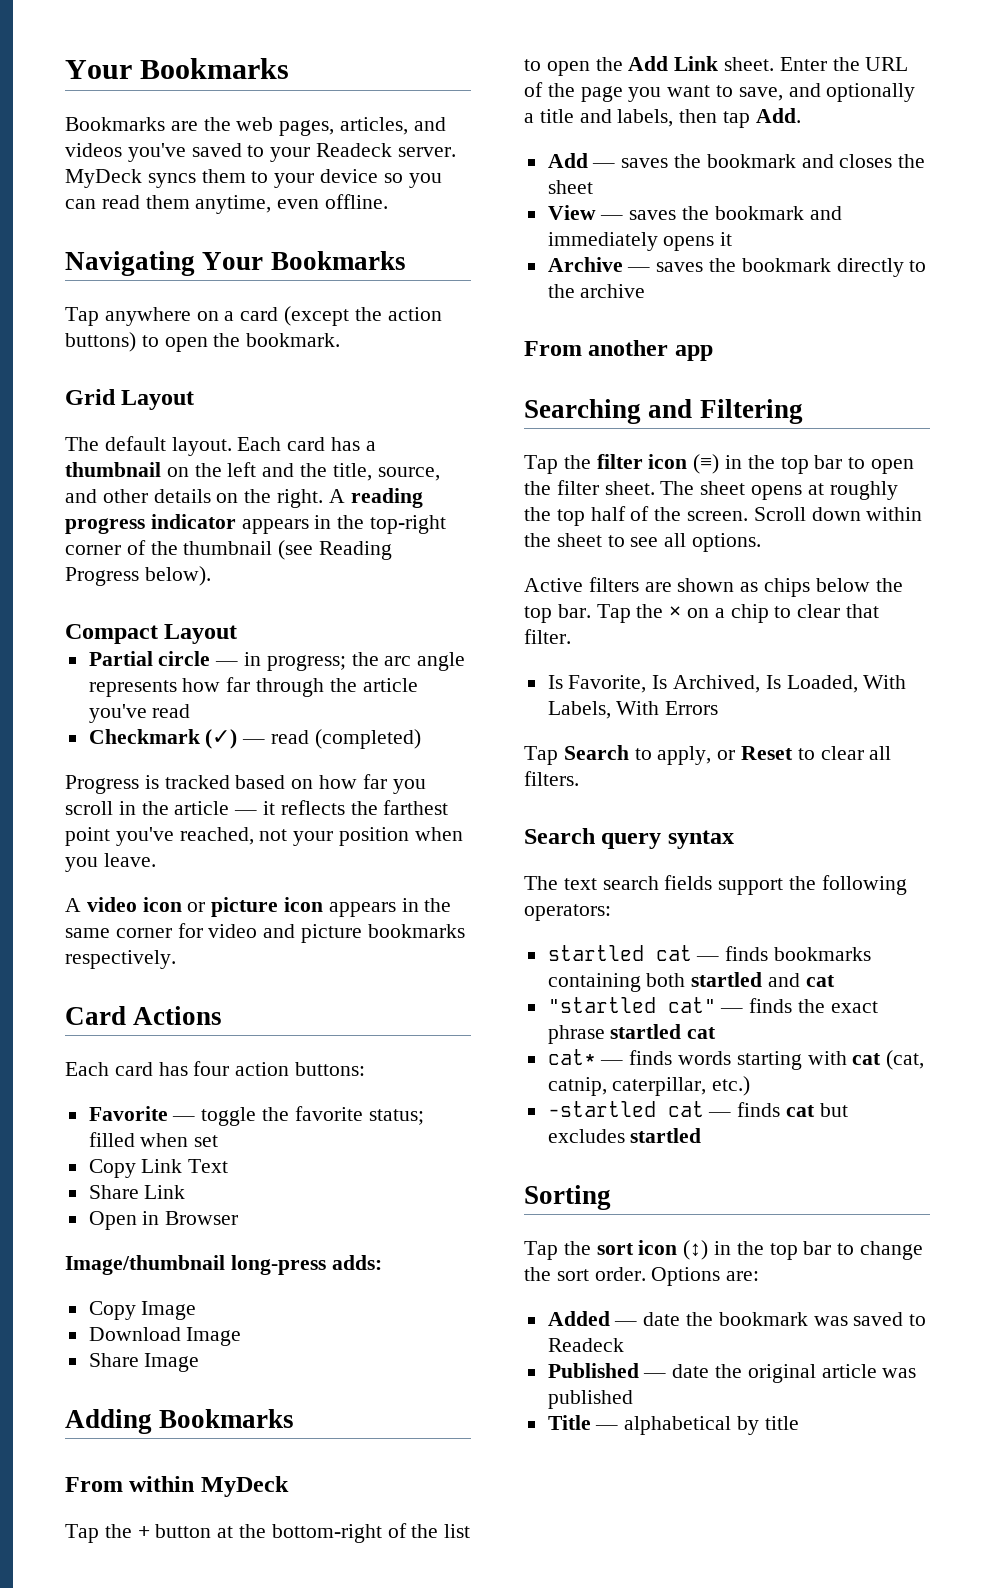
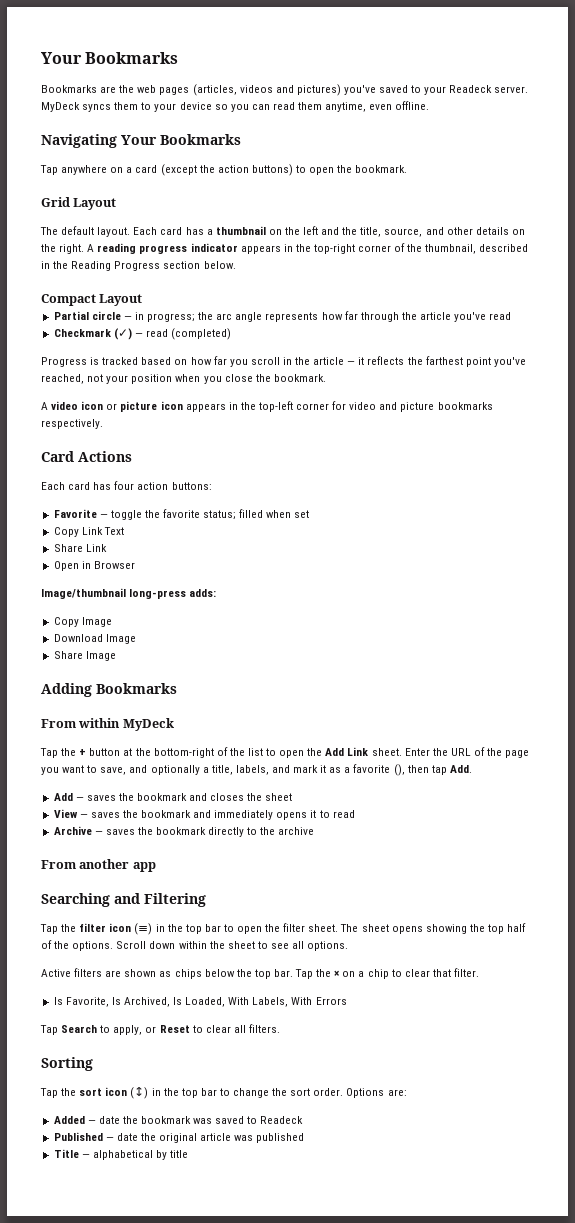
[279,117,446,136] [65,143,122,157] pages, articles, and videos -> [159,84,341,96] pages (articles, videos and pictures)
[183,540,393,560] [65,566,211,586] thumbnail (see Reading Progress below). -> [425,244,529,254] [41,261,236,271] thumbnail, described in the Reading Progress section below.
[103,853,156,867] leave. -> [224,374,326,382] close the bookmark.
[65,928,110,938] same -> [258,401,293,412] top-left
[539,109,674,127] title and labels, -> [211,764,405,776] title, labels, and mark it as a favorite (),
(733, 239) none -> [319,810,355,818] to read
[807,481,898,500] at roughly -> [425,924,467,934] showing
[687,511,749,521] screen. -> [72,941,114,951] options.
[524,828,734,849] [524,875,907,895] [524,904,611,921] [547,945,872,961] [547,972,835,992] [547,997,878,1013] [547,1024,717,1044] [547,1049,925,1070] [547,1076,751,1096] [547,1101,848,1117] [547,1128,702,1143] // Search query syntax // The text search fields support the following operators: // startled cat — finds bookmarks containing both startled and cat // "startled cat" — finds the exact phrase startled cat // cat* — finds words starting with cat (cat, catnip, caterpillar, etc.) // -startled cat — finds cat but excludes startled -> (280, 1028) none

